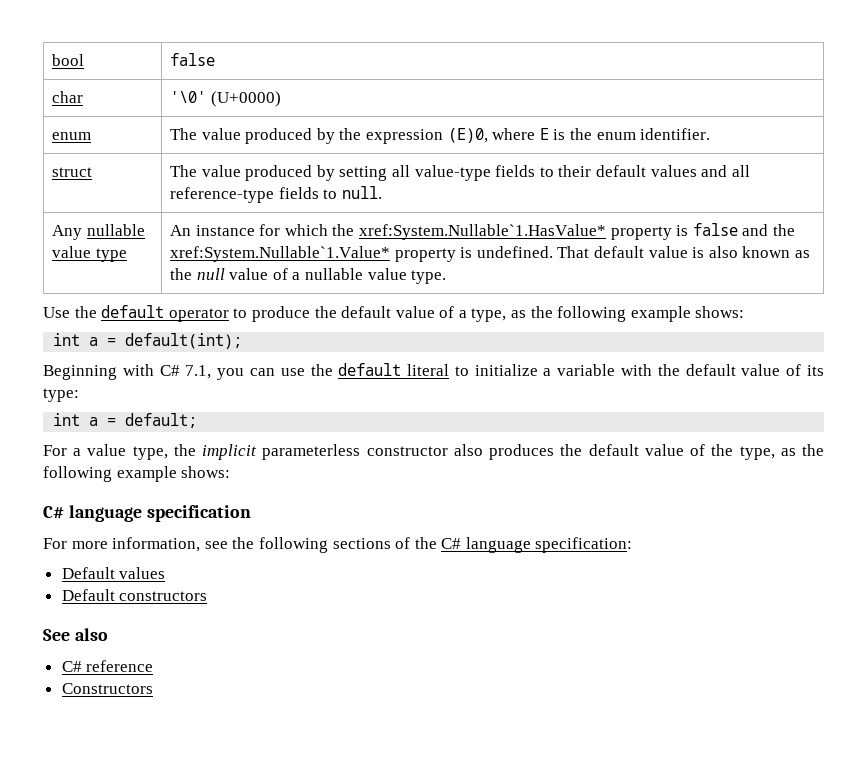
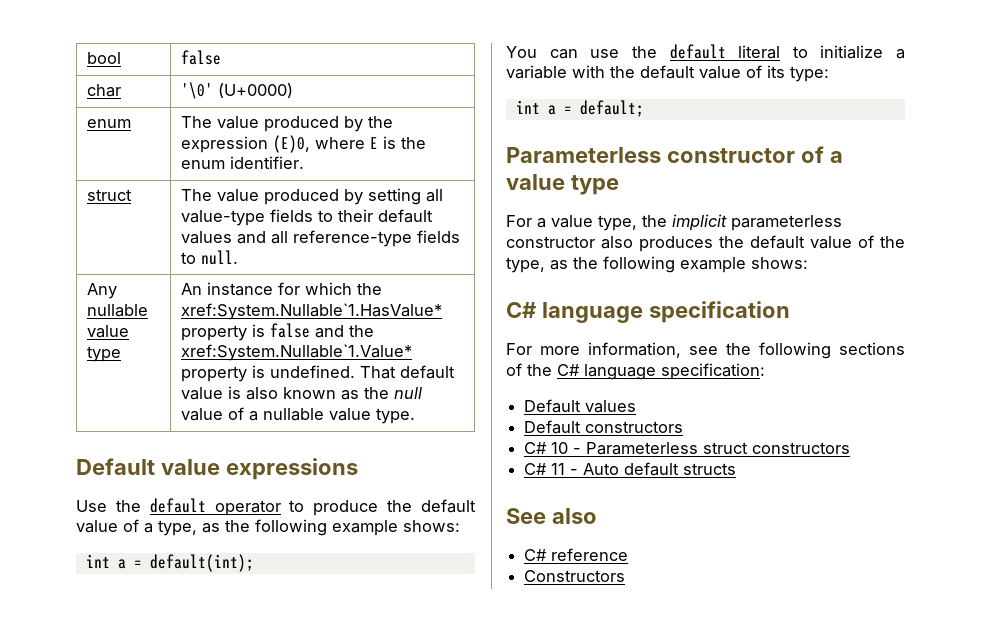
(447, 277) none -> [76,458,358,480] // Default value expressions
[43,364,245,380] Beginning with C# 7.1, you -> [506,46,537,58] You
(198, 420) none -> [506,146,843,163] [506,174,619,195] // Parameterless constructor of a value type
(208, 596) none -> [524,442,851,455] [524,462,737,476] // C# 10 - Parameterless struct constructors // C# 11 - Auto default structs

